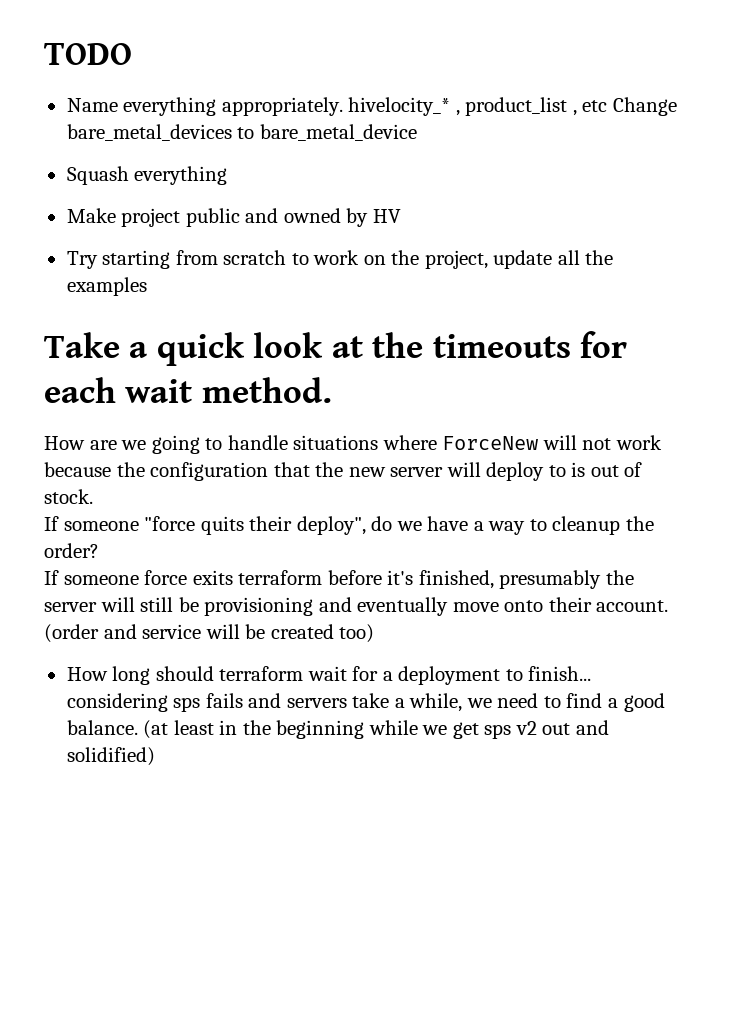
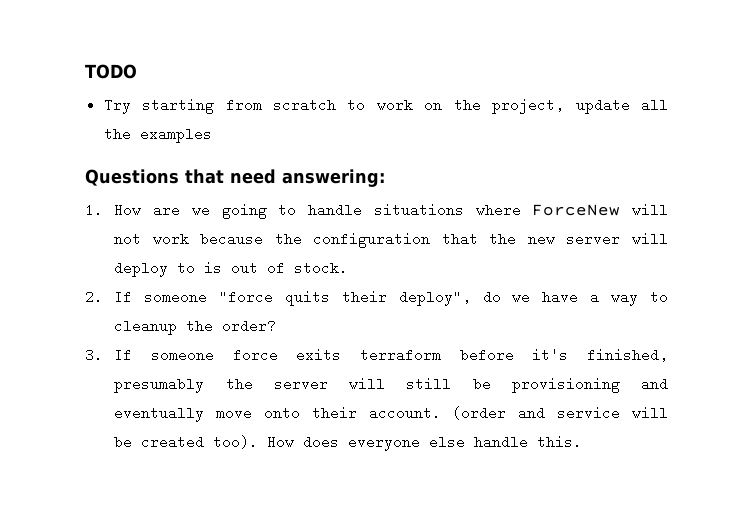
[66,97,677,116] [66,124,417,141] [66,166,228,185] [66,208,401,227] // Name everything appropriately. hivelocity_* , product_list , etc Change bare_metal_devices to bare_metal_device // Squash everything // Make project public and owned by HV -> (137, 71) none
[44,331,628,366] [44,377,332,403] Take a quick look at the timeouts for each wait method. // -> [85,169,385,187] [85,203,103,217] Questions that need answering: // 1.
(93, 496) none -> [85,290,103,304] 2.
(99, 550) none -> [85,348,103,362] 3.
[339,624,375,643] [66,666,592,685] [66,693,665,712] [66,720,609,739] [66,747,155,766] too) // How long should terraform wait for a deployment to finish... considering sps fails and servers take a while, we need to find a good balance. (at least in the beginning while we get sps v2 out and solidified) -> [213,435,583,451] too). How does everyone else handle this.

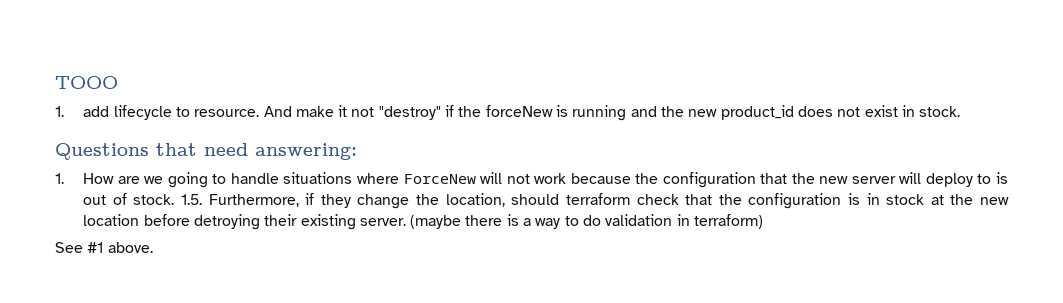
[85,64,137,79] [103,98,668,114] [103,127,212,143] TODO // Try starting from scratch to work on the project, update all the examples -> [55,76,118,89] [55,105,961,121] TOOO // 1. add lifecycle to resource. And make it not "destroy" if the forceNew is running and the new product_id does not exist in stock.
[85,290,668,306] [114,319,277,335] [85,348,668,362] [114,377,668,393] [114,406,668,422] [114,435,583,451] // 2. If someone "force quits their deploy", do we have a way to cleanup the order? // 3. If someone force exits terraform before it's finished, presumably the server will still be provisioning and eventually move onto their account. (order and service will be created too). How does everyone else handle this. -> [181,193,1010,209] [83,214,764,230] [55,242,153,253] 1.5. Furthermore, if they change the location, should terraform check that the configuration is in stock at the new location before detroying their existing server. (maybe there is a way to do validation in terraform) // See #1 above.

